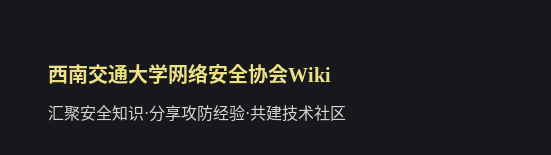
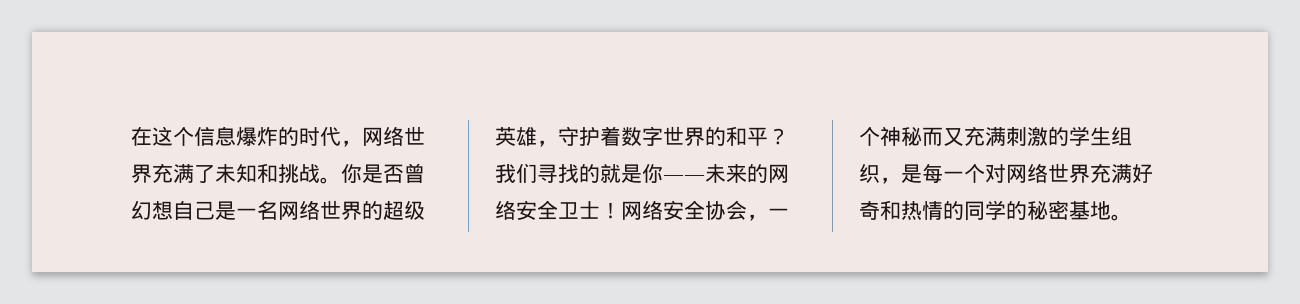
[48,63,331,85] [48,105,346,122] 西南交通大学网络安全协会Wiki // 汇聚安全知识·分享攻防经验·共建技术社区 -> [131,126,425,147] [131,163,425,184] [131,200,425,221] [495,126,789,147] [495,163,789,183] [495,200,789,221] [859,126,1132,146] [859,163,1153,184] [859,200,1132,221] 在这个信息爆炸的时代，网络世界充满了未知和挑战。你是否曾幻想自己是一名网络世界的超级英雄，守护着数字世界的和平？我们寻找的就是你——未来的网络安全卫士！网络安全协会，一个神秘而又充满刺激的学生组织，是每一个对网络世界充满好奇和热情的同学的秘密基地。

